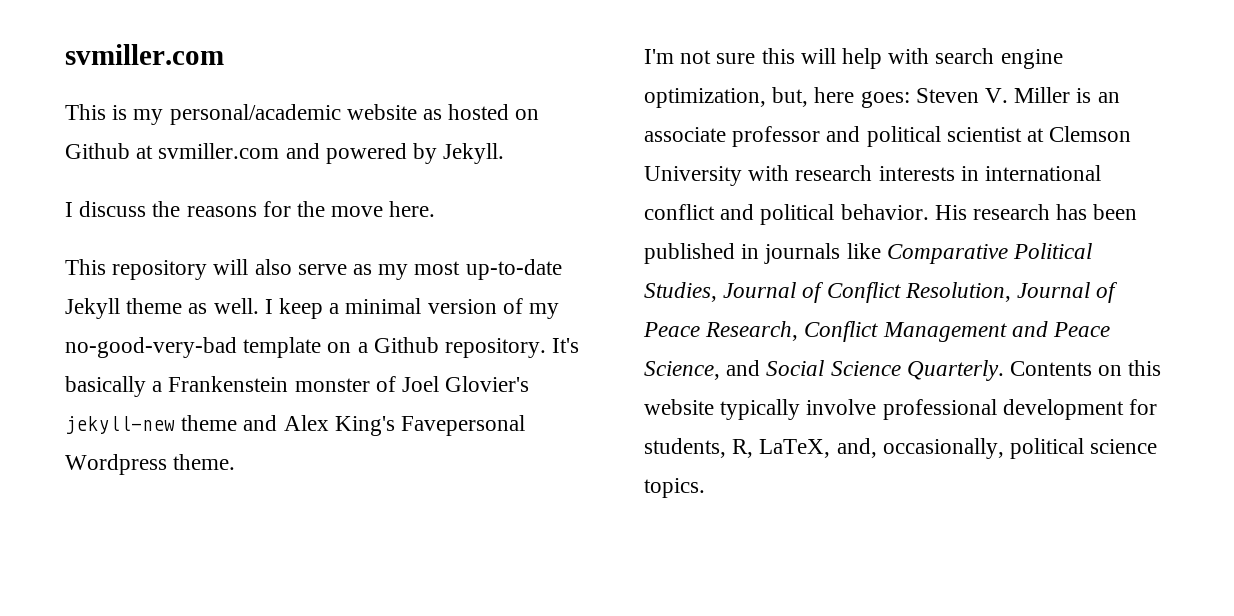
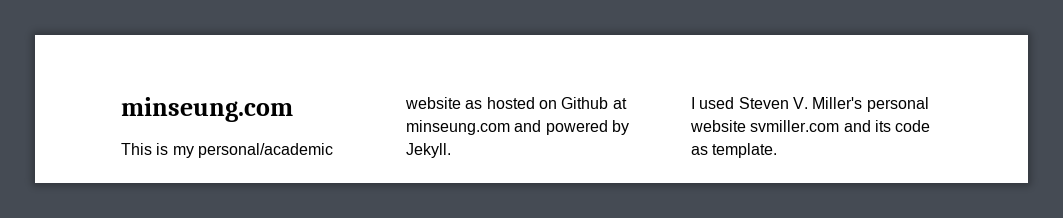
[65,44,224,65] svmiller.com -> [121,97,293,122] minseung.com
[158,143,280,159] svmiller.com -> [406,120,510,135] minseung.com
[79,201,436,217] [65,259,562,280] [65,298,560,319] [65,337,580,358] [65,376,530,397] [65,415,526,436] [65,454,236,475] [644,48,1063,69] [644,87,1120,108] [644,126,1132,147] [644,165,1102,186] [644,204,1138,225] [644,243,1093,264] [644,282,1119,303] [643,321,1111,342] [644,360,1162,381] [644,399,1158,420] [644,438,1158,459] [644,478,705,498] discuss the reasons for the move here. // This repository will also serve as my most up-to-date Jekyll theme as well. I keep a minimal version of my no-good-very-bad template on a Github repository. It's basically a Frankenstein monster of Joel Glovier's jekyll-new theme and Alex King's Favepersonal Wordpress theme. // I'm not sure this will help with search engine optimization, but, here goes: Steven V. Miller is an associate professor and political scientist at Clemson University with research interests in international conflict and political behavior. His research has been published in journals like Comparative Political Studies, Journal of Conflict Resolution, Journal of Peace Research, Conflict Management and Peace Science, and Social Science Quarterly. Contents on this website typically involve professional development for students, R, LaTeX, and, occasionally, political science topics. -> [699,97,929,112] [690,120,931,132] [691,143,778,158] used Steven V. Miller's personal website svmiller.com and its code as template.

